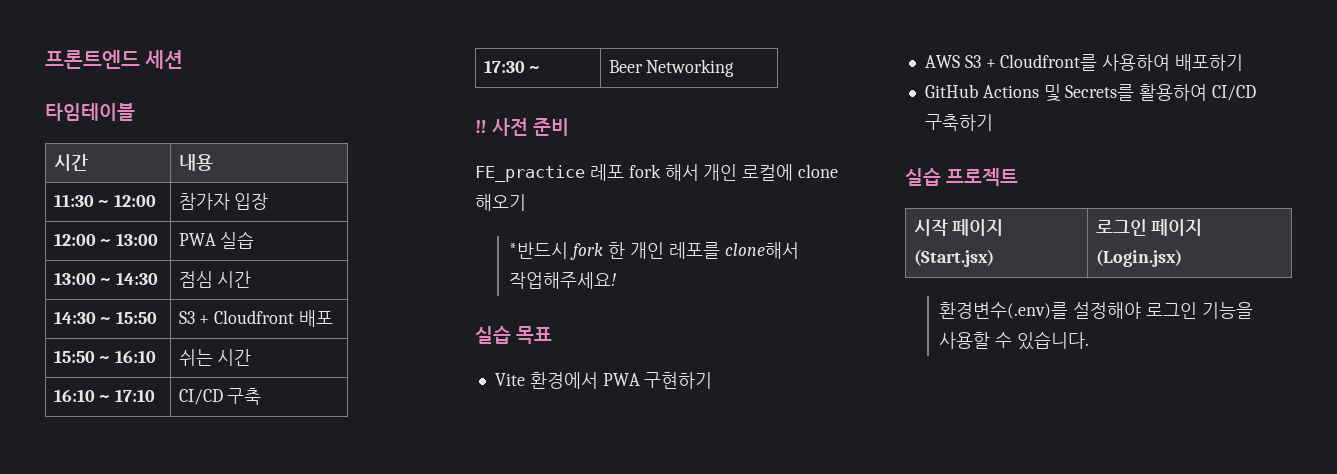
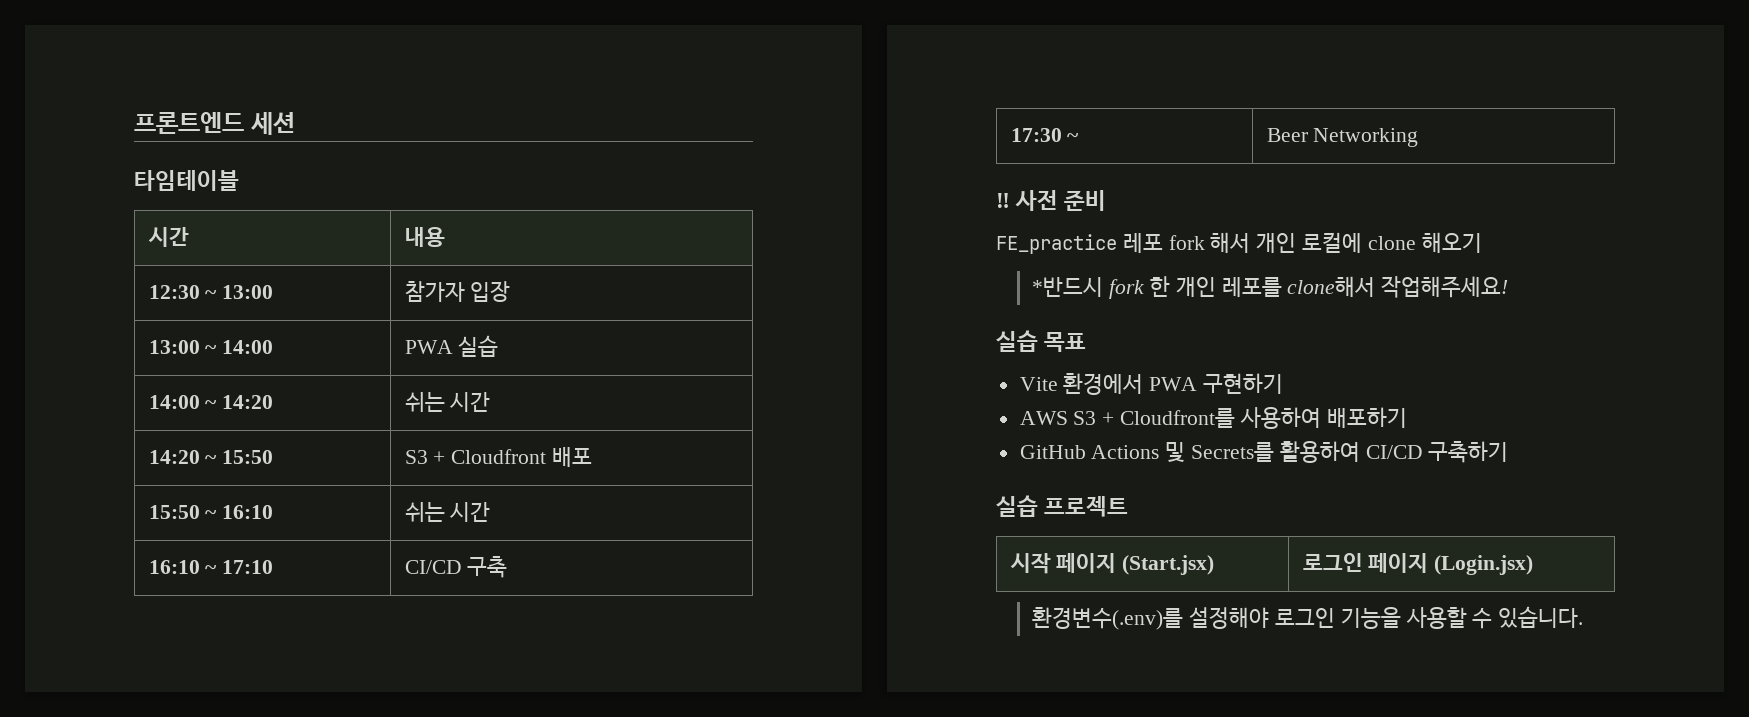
[53,194,157,207] 11:30 ~ 12:00 -> [148,285,274,299] 12:30 ~ 13:00
[53,233,159,246] 12:00 ~ 13:00 -> [148,340,274,354] 13:00 ~ 14:00
[53,272,159,285] [178,271,252,288] [53,311,96,324] 13:00 ~ 14:30 | 점심 시간 // 14:30 -> [148,395,274,409] [404,392,491,412] [148,450,200,464] 14:00 ~ 14:20 | 쉬는 시간 // 14:20

